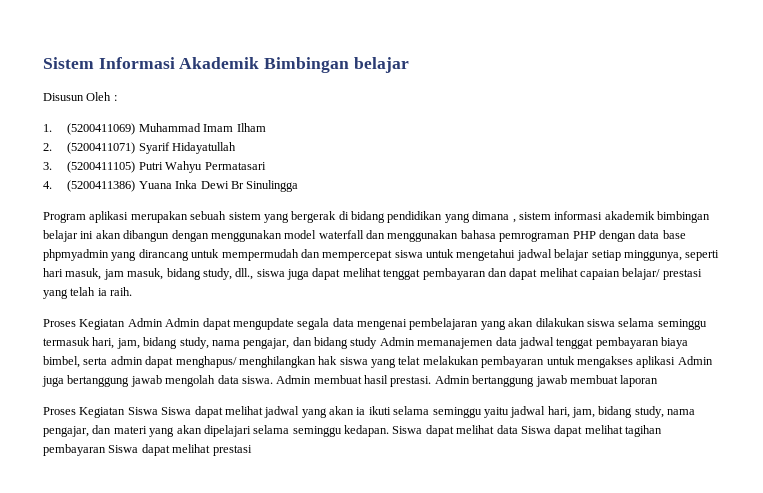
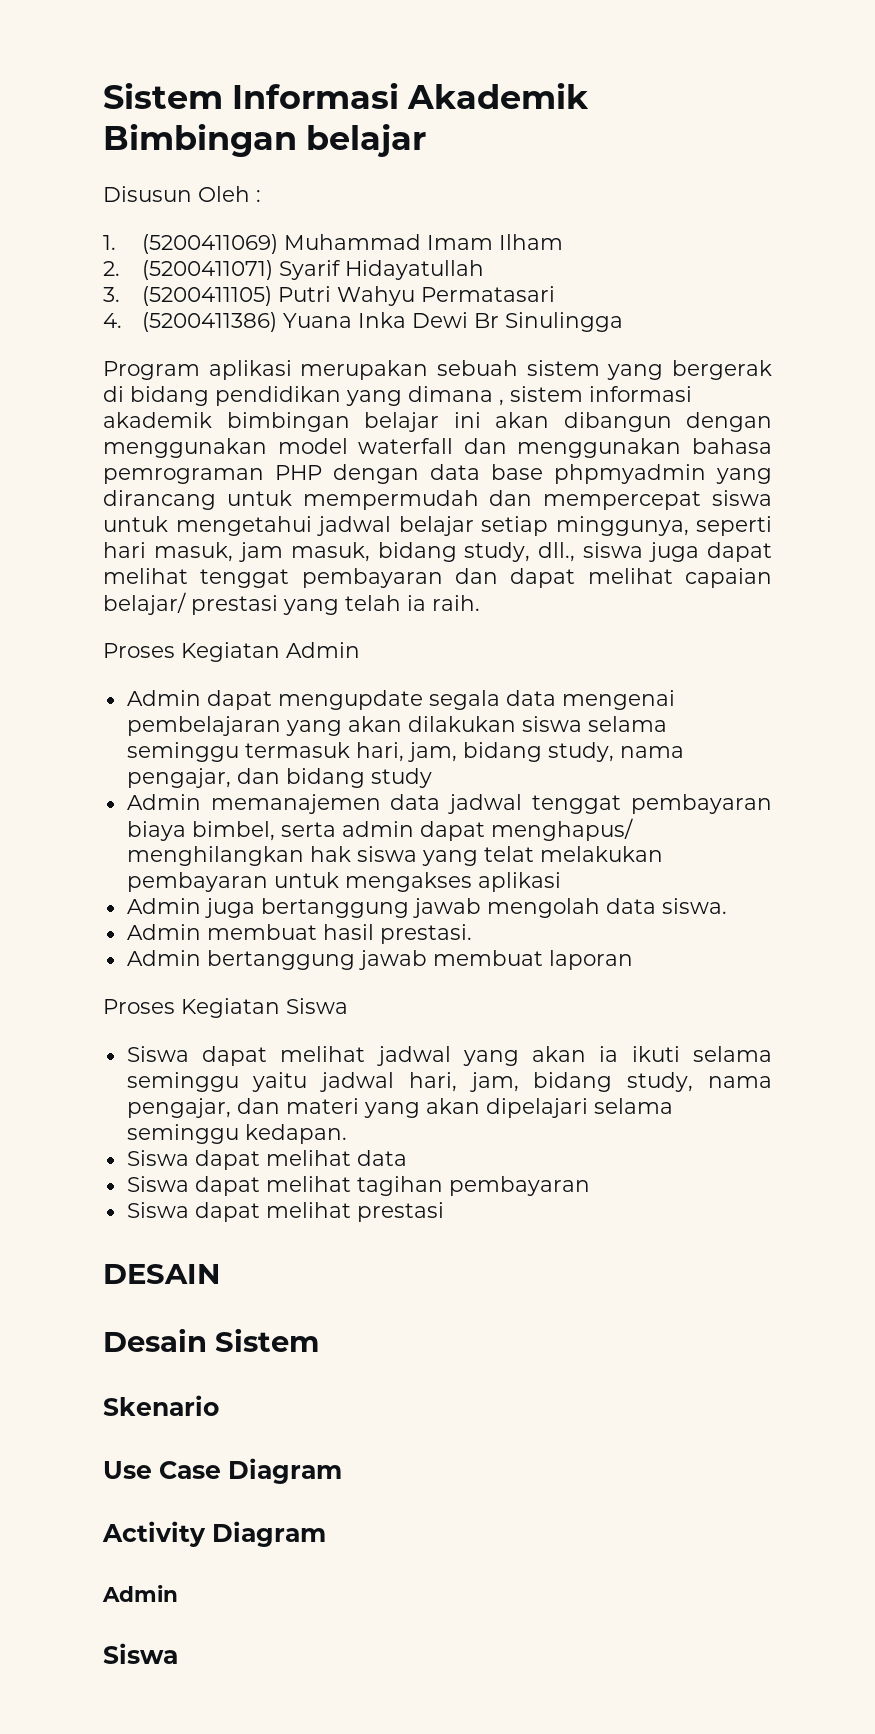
(163, 322) none -> (360, 650) //
(378, 343) none -> (432, 778) //
(676, 362) none -> (561, 882) //
(273, 380) none -> (727, 906) //
(432, 381) none -> (472, 934) //
(158, 411) none -> (348, 1006) //
(389, 431) none -> (347, 1134) //
(518, 429) none -> (407, 1158) //
(106, 450) none -> (590, 1186) //
(252, 450) none -> [103,1264,220,1284] [103,1328,319,1352] [103,1395,219,1416] [103,1458,342,1484] [102,1521,326,1547] [102,1585,178,1602] [103,1643,178,1664] // DESAIN // Desain Sistem // Skenario // Use Case Diagram // Activity Diagram // Admin // Siswa

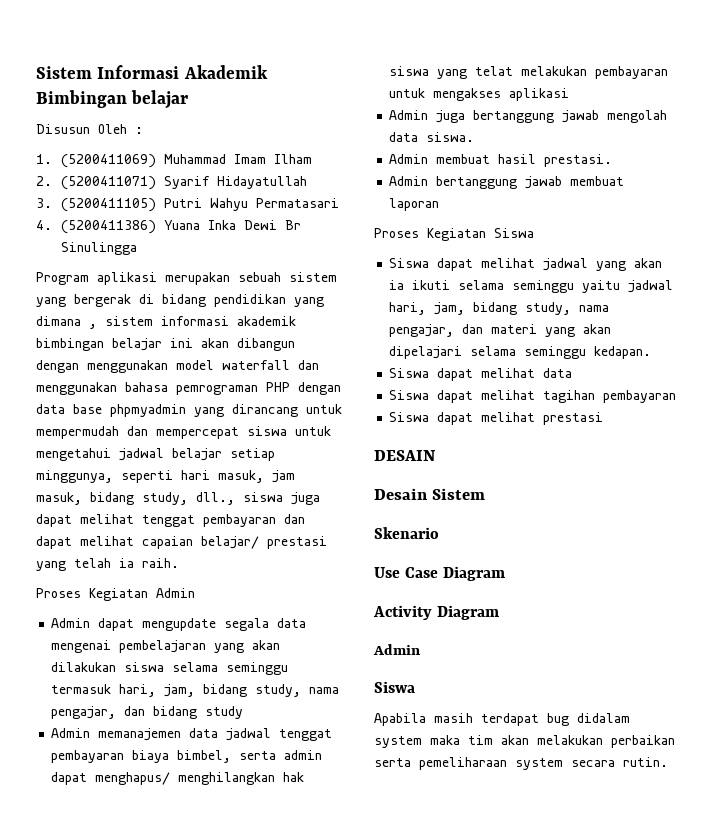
(178, 1653) none -> [374,713,630,726] [374,735,675,748] [374,757,668,770] // Apabila masih terdapat bug didalam system maka tim akan melakukan perbaikan serta pemeliharaan system secara rutin.

